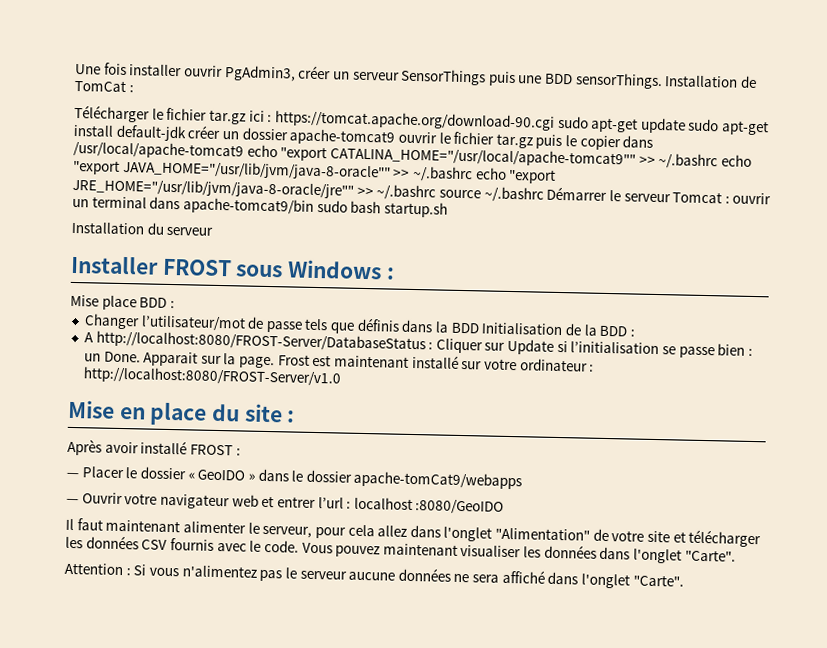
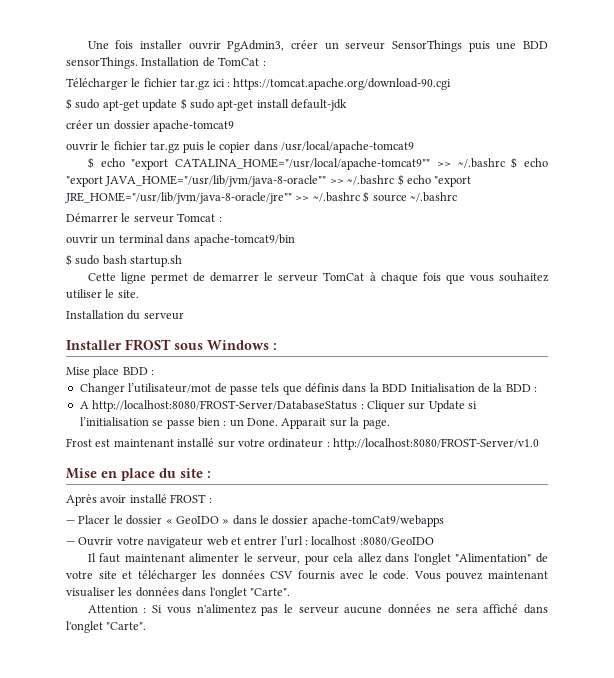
(555, 120) none -> [66,98,72,110] // $
(686, 125) none -> [180,98,187,110] $
(187, 133) none -> (347, 105) //
(396, 137) none -> (235, 126) //
(244, 150) none -> [87,157,94,169] // $
(719, 161) none -> [511,157,518,169] $
(473, 174) none -> [397,174,404,186] $
(437, 192) none -> [363,191,370,203] $
(544, 194) none -> (457, 197) //
(730, 200) none -> (222, 219) //
(314, 206) none -> [66,254,72,266] // $
(448, 209) none -> [87,272,549,284] [66,289,139,299] // Cette ligne permet de demarrer le serveur TomCat à chaque fois que vous souhaitez utiliser le site.
(276, 362) none -> (390, 424) //

